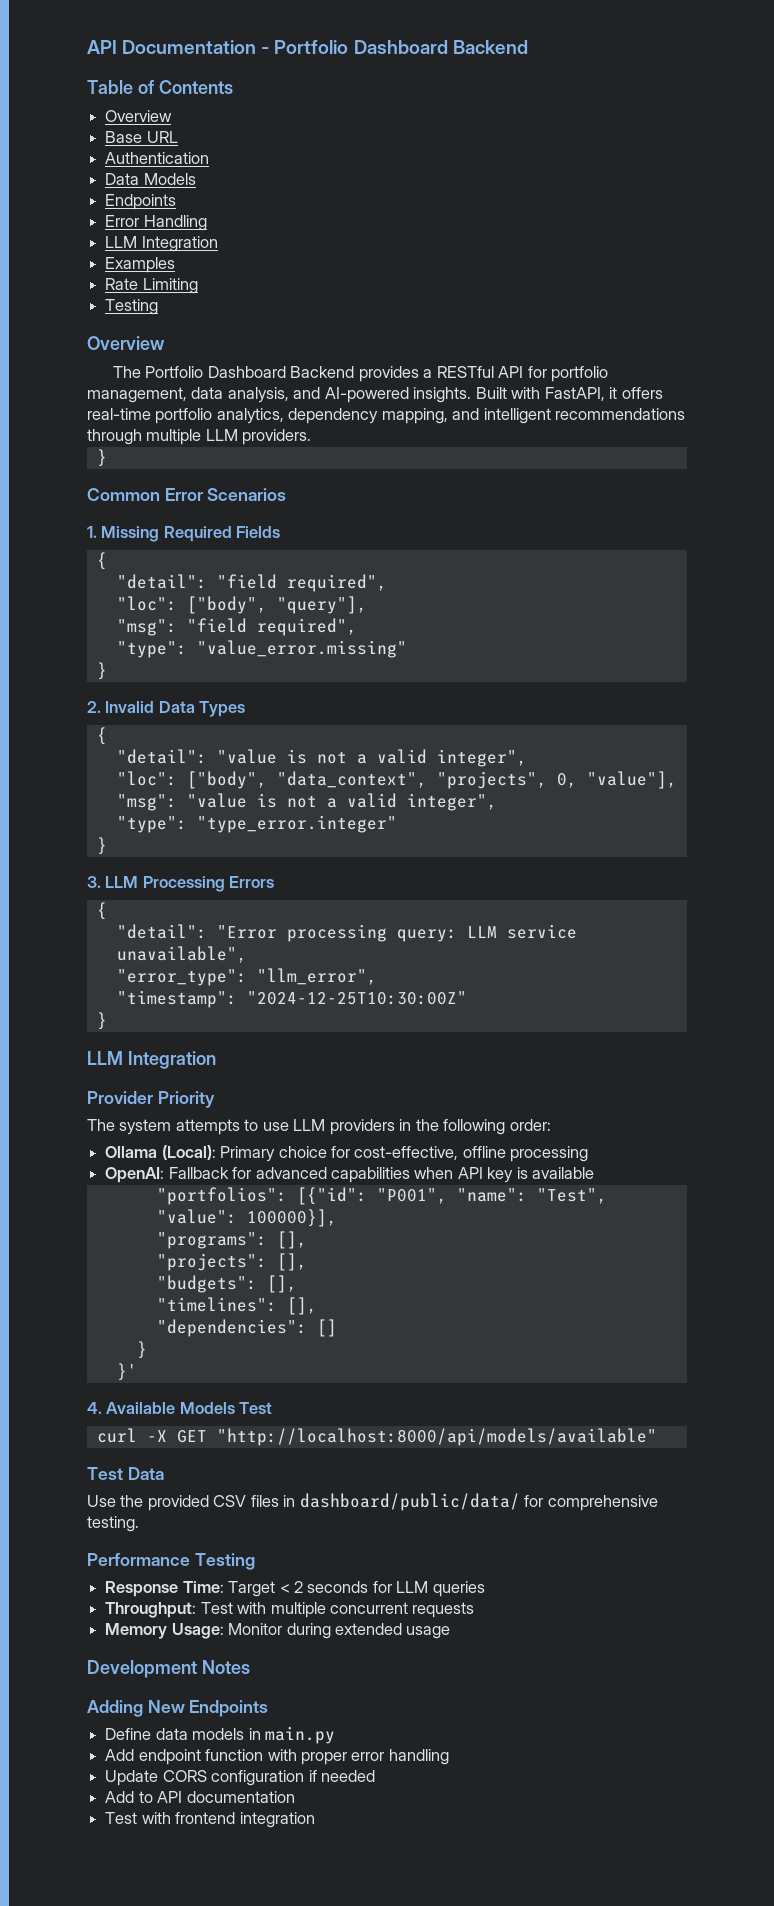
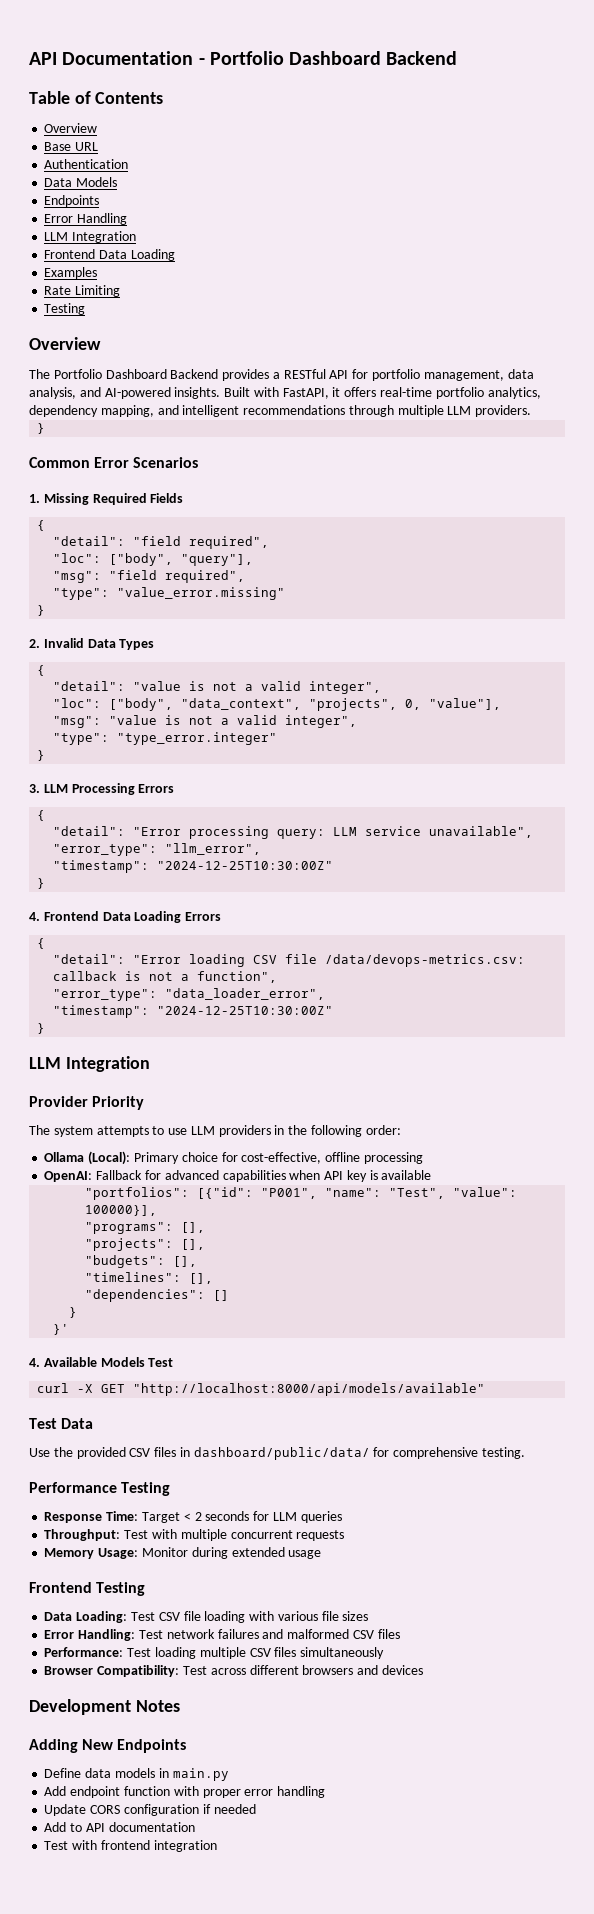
(218, 244) none -> [44,249,175,261] // Frontend Data Loading
(107, 1021) none -> [29,911,222,923] [37,938,46,949] [53,954,526,967] [53,971,278,983] [53,988,326,1001] [53,1005,334,1018] [37,1023,46,1034] // 4. Frontend Data Loading Errors // { // "detail": "Error loading CSV file /data/devops-metrics.csv: callback is not a function", // "error_type": "data_loader_error", // "timestamp": "2024-12-25T10:30:00Z" // }
(451, 1632) none -> [29,1582,146,1596] [44,1611,369,1623] [44,1629,400,1641] [44,1647,385,1659] [44,1665,423,1677] // Frontend Testing // Data Loading: Test CSV file loading with various file sizes // Error Handling: Test network failures and malformed CSV files // Performance: Test loading multiple CSV files simultaneously // Browser Compatibility: Test across different browsers and devices

